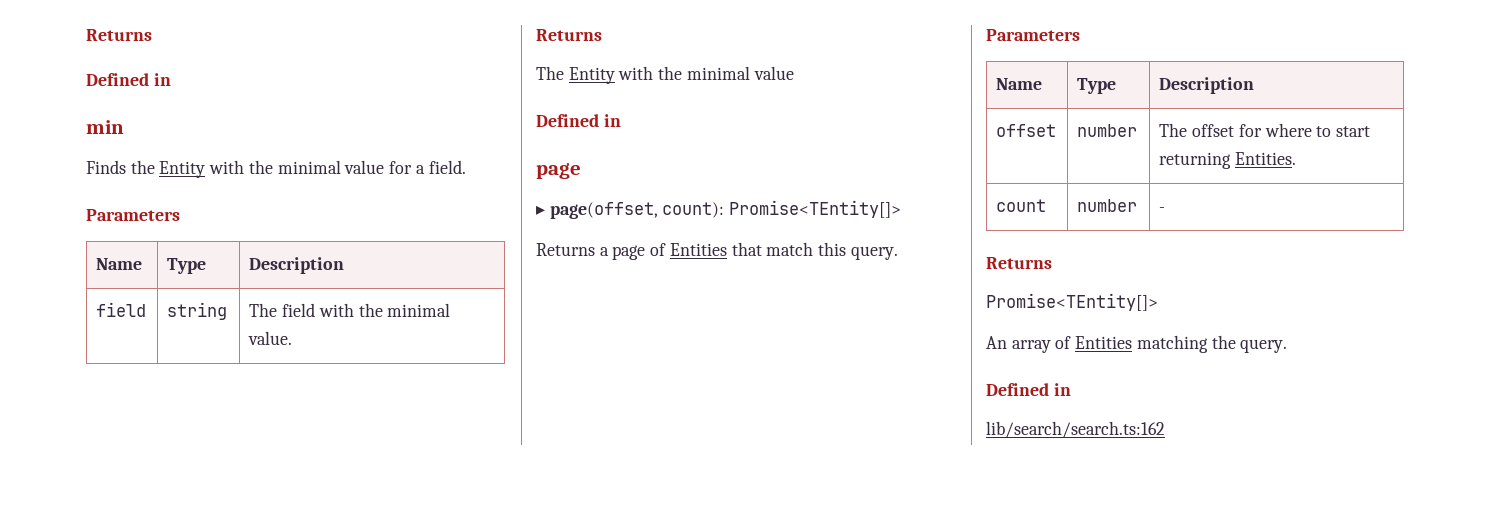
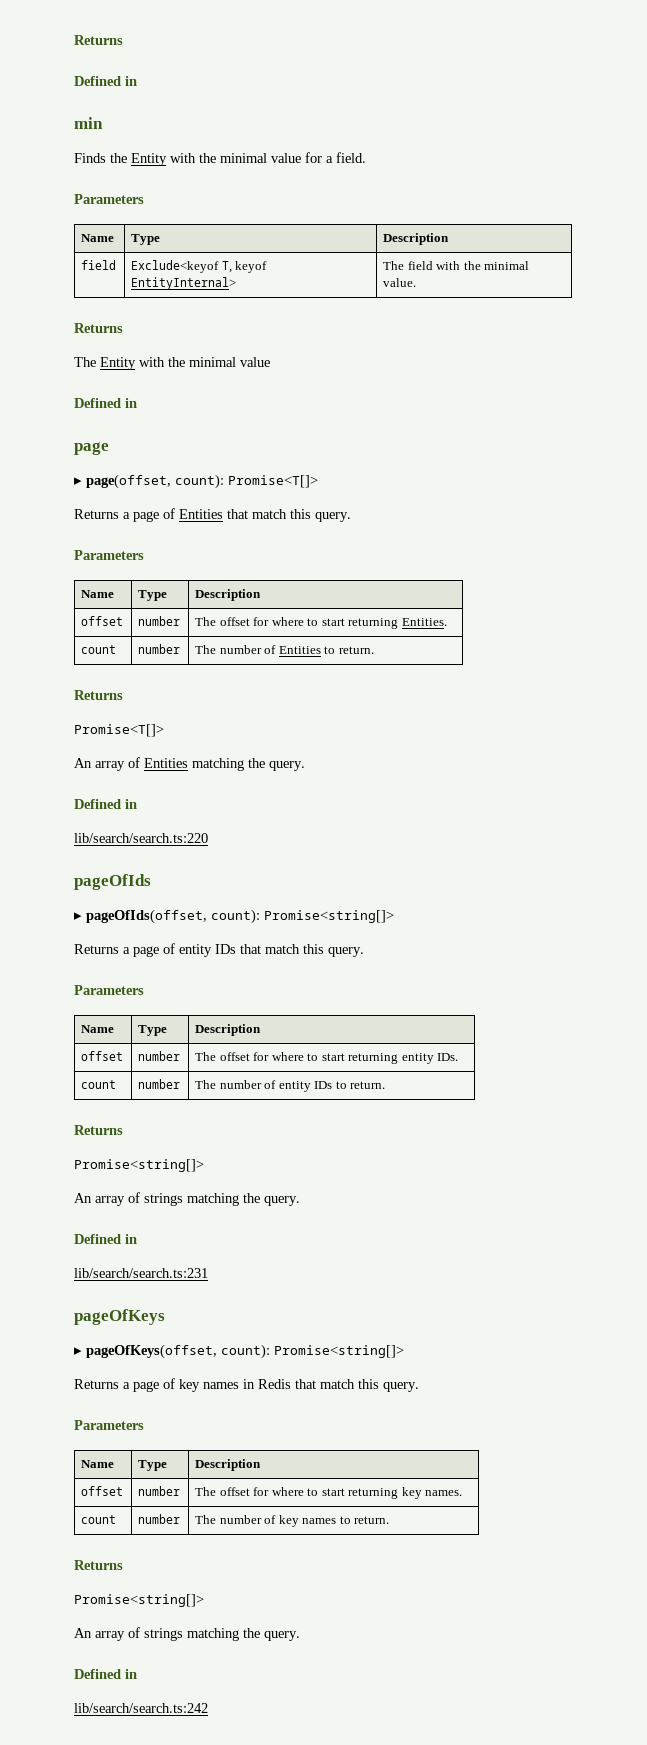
[167,302,228,320] string -> [131,260,268,273] [131,277,237,290] Exclude<keyof T, keyof EntityInternal>
[729,200,902,218] Promise<TEntity[]> -> [228,475,318,488] Promise<T[]>
[1159,207,1166,212] [986,257,1052,269] [986,293,1158,311] - // Returns // Promise<TEntity[]> -> [195,645,374,654] [74,690,123,700] [74,724,164,737] The number of Entities to return. // Returns // Promise<T[]>
[986,421,1165,438] lib/search/search.ts:162 -> [74,833,208,843] [74,874,151,890] [74,909,394,924] [74,943,364,957] [74,985,144,995] [81,1025,115,1033] [138,1025,168,1036] [195,1024,262,1036] [81,1051,124,1061] [138,1051,181,1061] [195,1052,459,1064] [81,1080,117,1089] [138,1079,181,1089] [195,1080,386,1092] [74,1125,123,1135] [74,1159,204,1172] [74,1192,300,1206] [74,1234,137,1244] [74,1268,208,1278] [74,1309,165,1325] [74,1344,404,1359] [74,1378,419,1392] [74,1420,144,1430] [81,1460,115,1468] [138,1460,168,1471] [195,1459,262,1471] [81,1486,124,1496] [138,1486,181,1496] [195,1487,463,1499] [81,1515,117,1524] [138,1514,181,1524] [195,1515,390,1527] [74,1560,123,1570] [74,1594,204,1607] [74,1627,300,1641] [74,1669,137,1679] [74,1703,208,1713] lib/search/search.ts:220 // pageOfIds // ▸ pageOfIds(offset, count): Promise<string[]> // Returns a page of entity IDs that match this query. // Parameters // Name | Type | Description // offset | number | The offset for where to start returning entity IDs. // count | number | The number of entity IDs to return. // Returns // Promise<string[]> // An array of strings matching the query. // Defined in // lib/search/search.ts:231 // pageOfKeys // ▸ pageOfKeys(offset, count): Promise<string[]> // Returns a page of key names in Redis that match this query. // Parameters // Name | Type | Description // offset | number | The offset for where to start returning key names. // count | number | The number of key names to return. // Returns // Promise<string[]> // An array of strings matching the query. // Defined in // lib/search/search.ts:242

